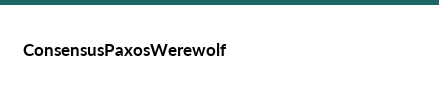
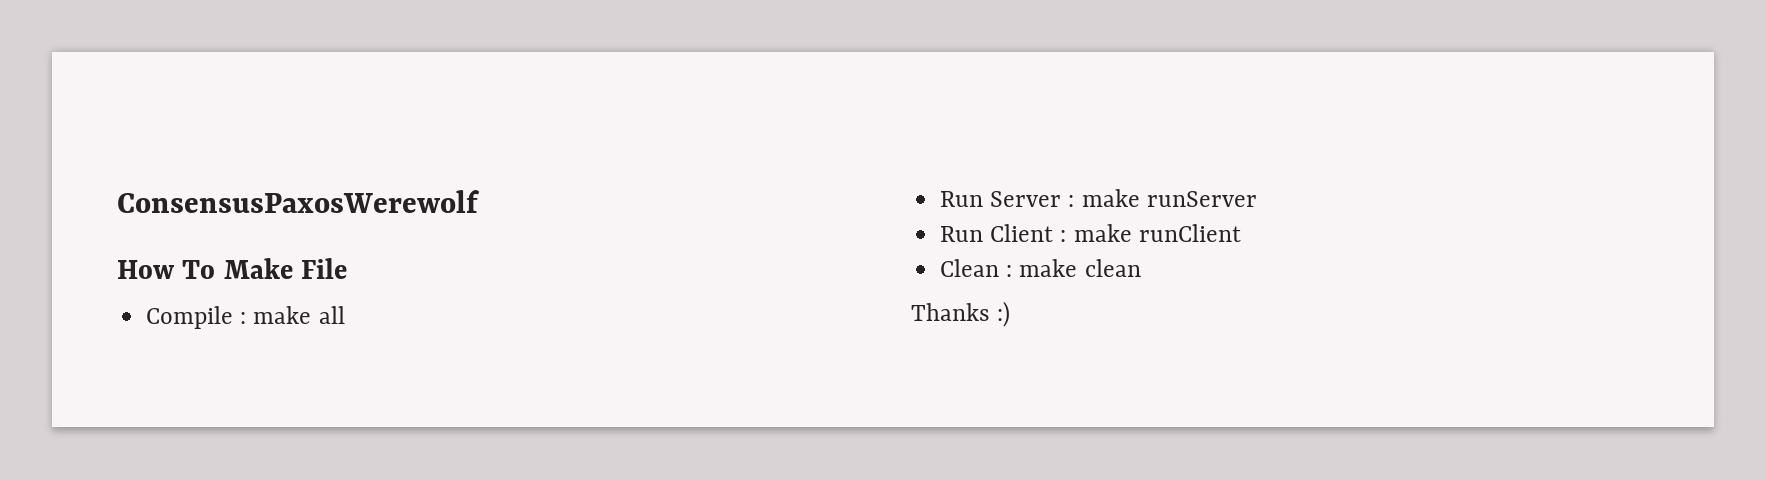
(227, 49) none -> [117,258,348,279] [146,306,345,329] [940,189,1257,207] [940,224,1241,242] [940,259,1141,277] [911,301,1011,327] // How To Make File // Compile : make all // Run Server : make runServer // Run Client : make runClient // Clean : make clean // Thanks :)

